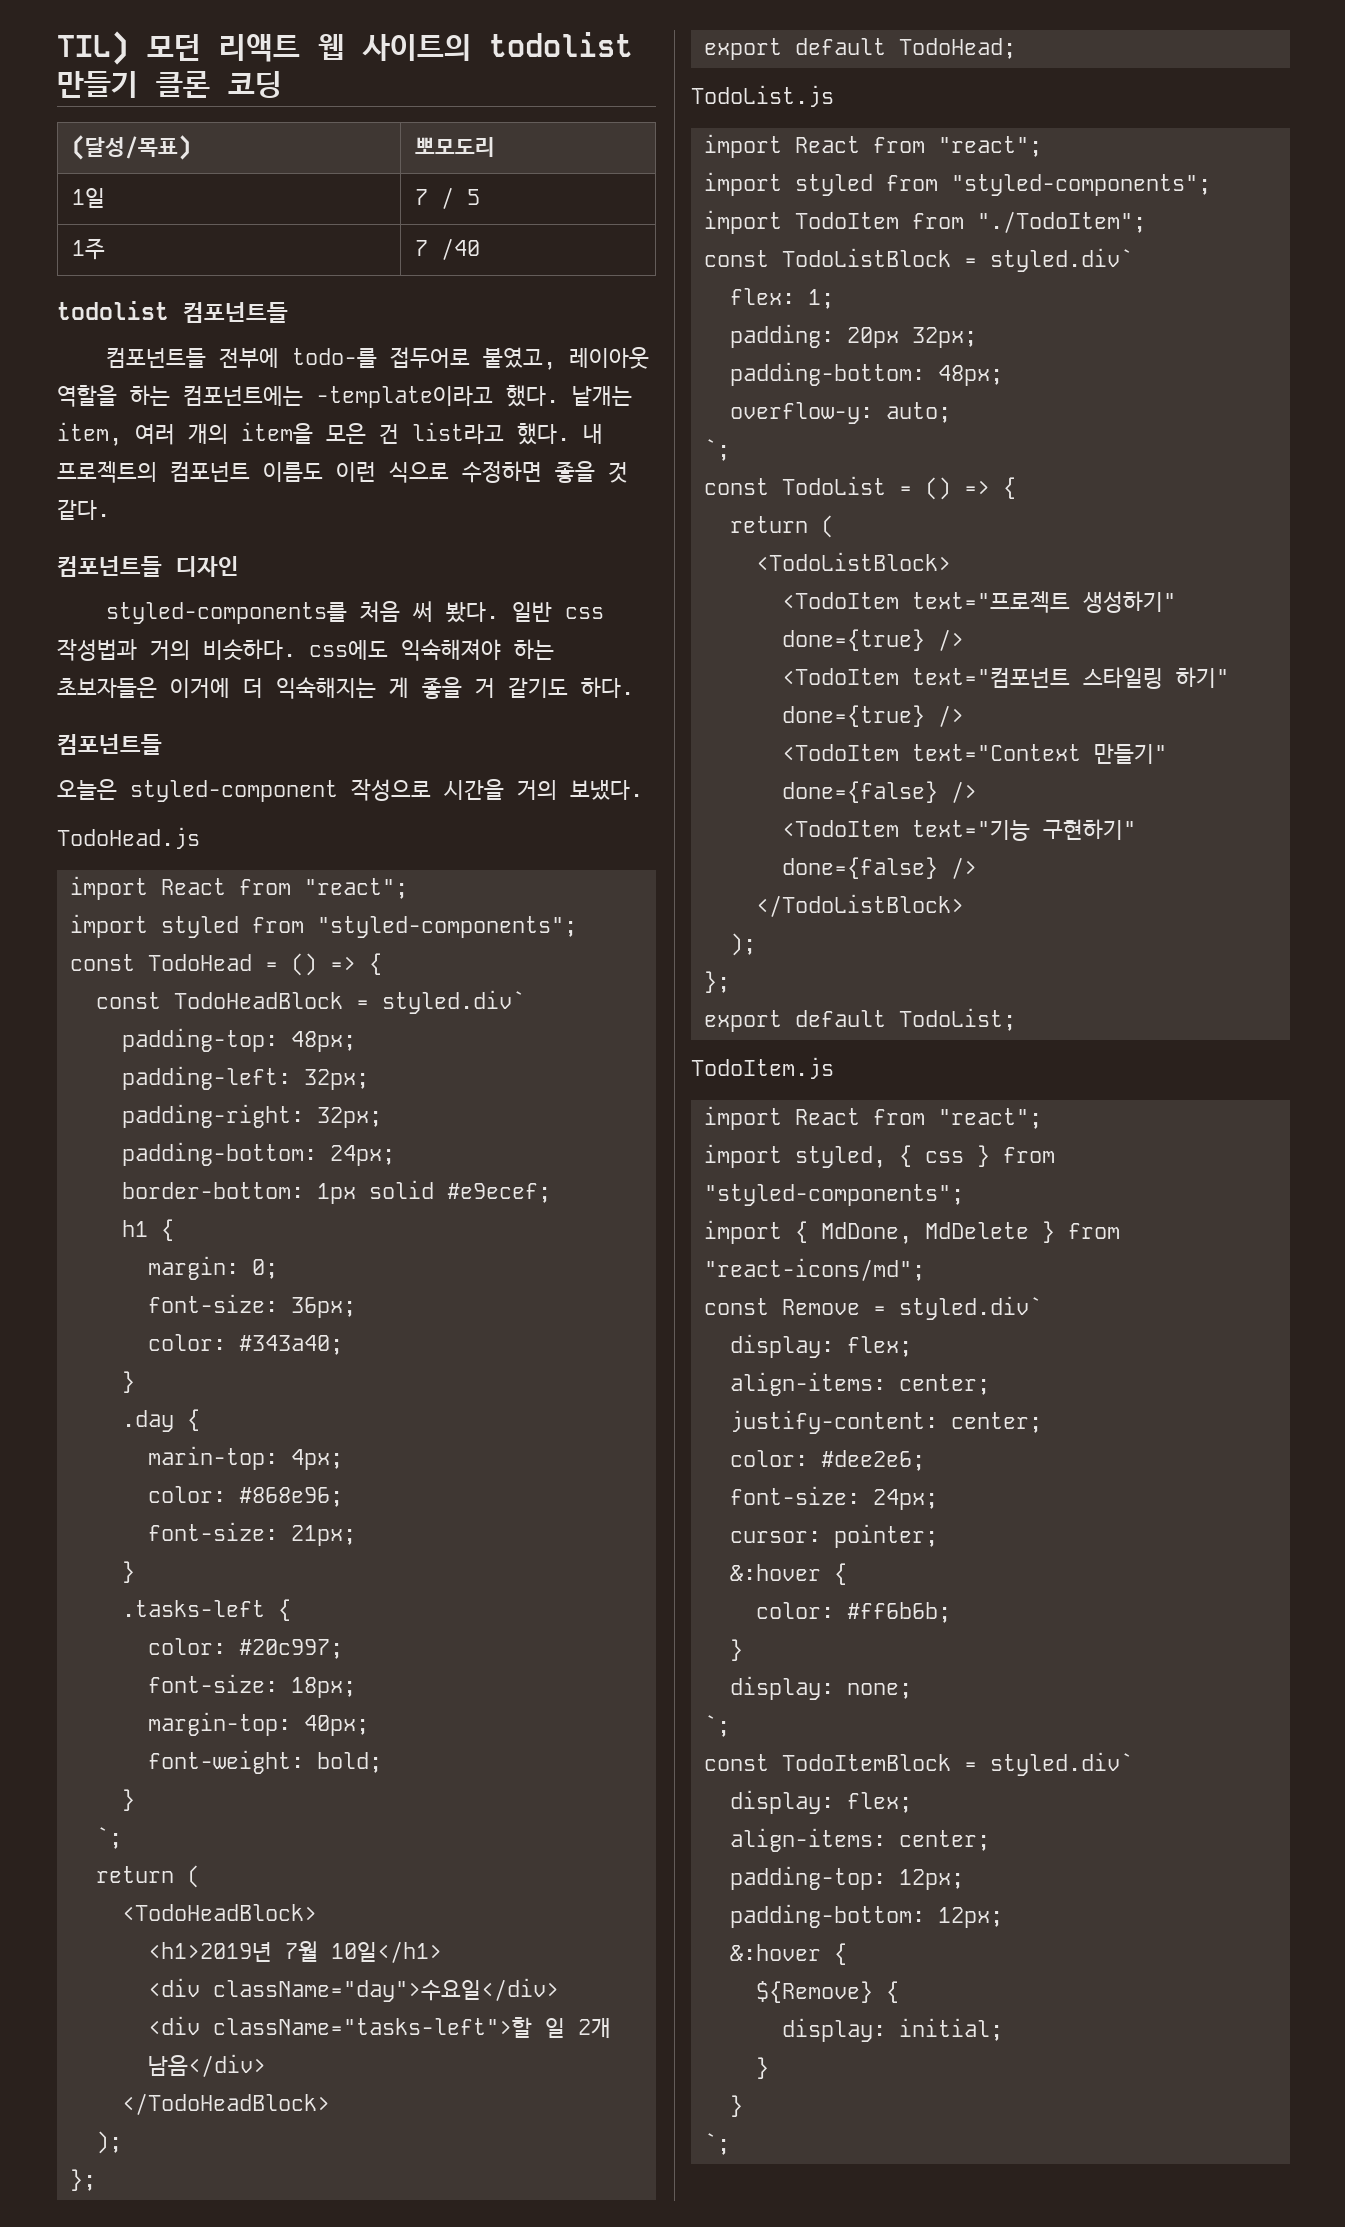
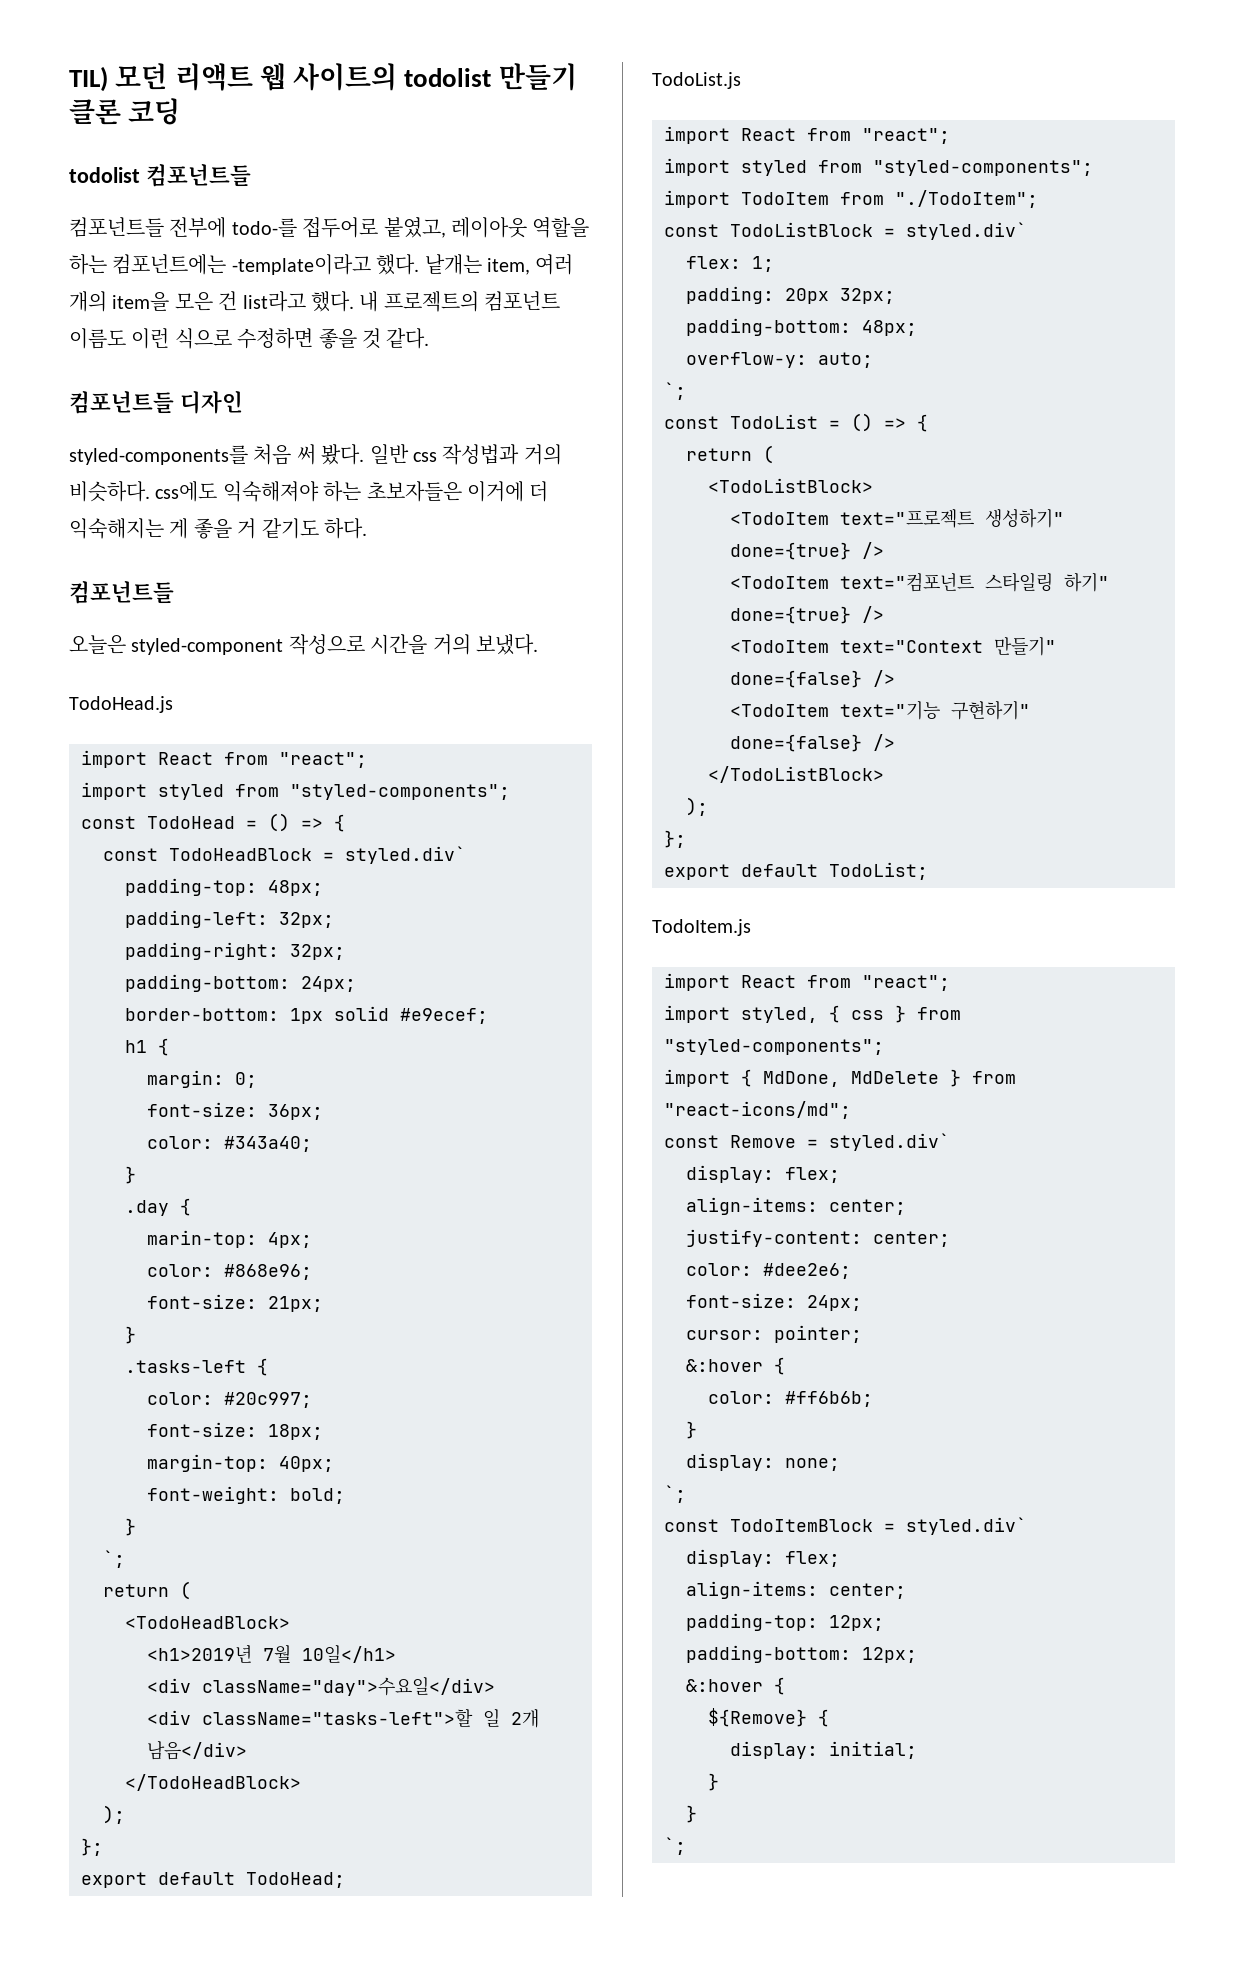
[71,135,191,160] [414,137,495,157] [71,188,105,208] [414,187,480,209] [71,238,105,260] [414,238,480,260] // (달성/목표) | 뽀모도리 // 1일 | 7 / 5 // 1주 | 7 /40 -> (181, 111) none

